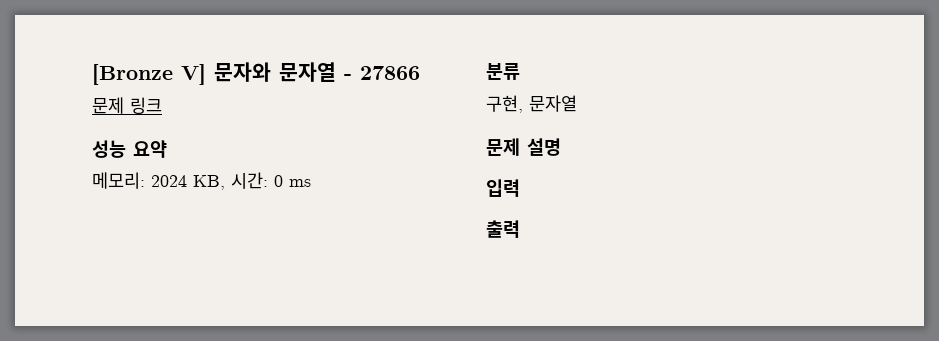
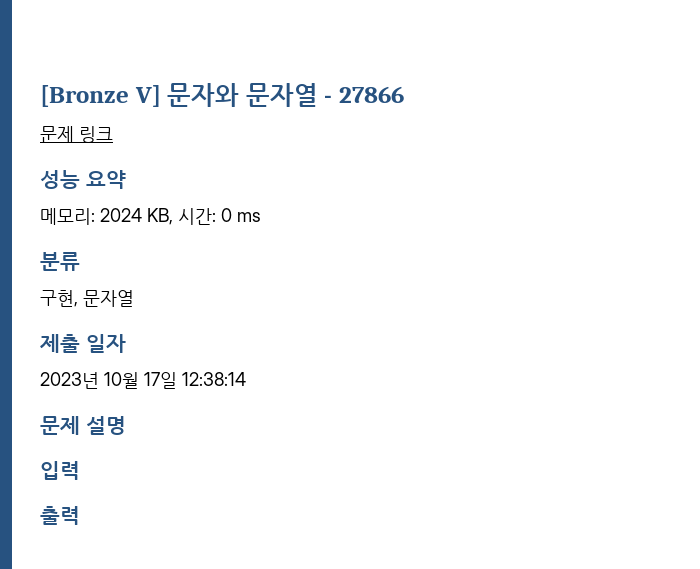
(577, 103) none -> [40,334,126,353] [40,372,246,389] // 제출 일자 // 2023년 10월 17일 12:38:14

